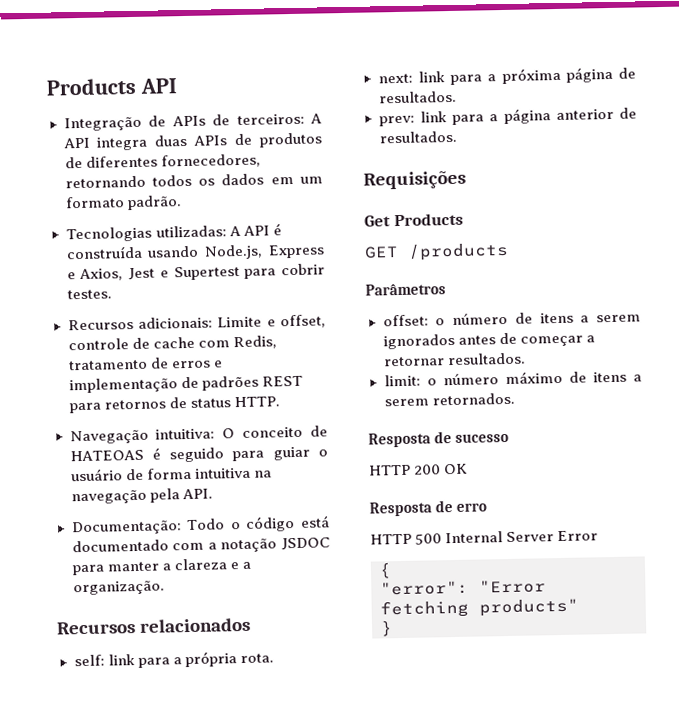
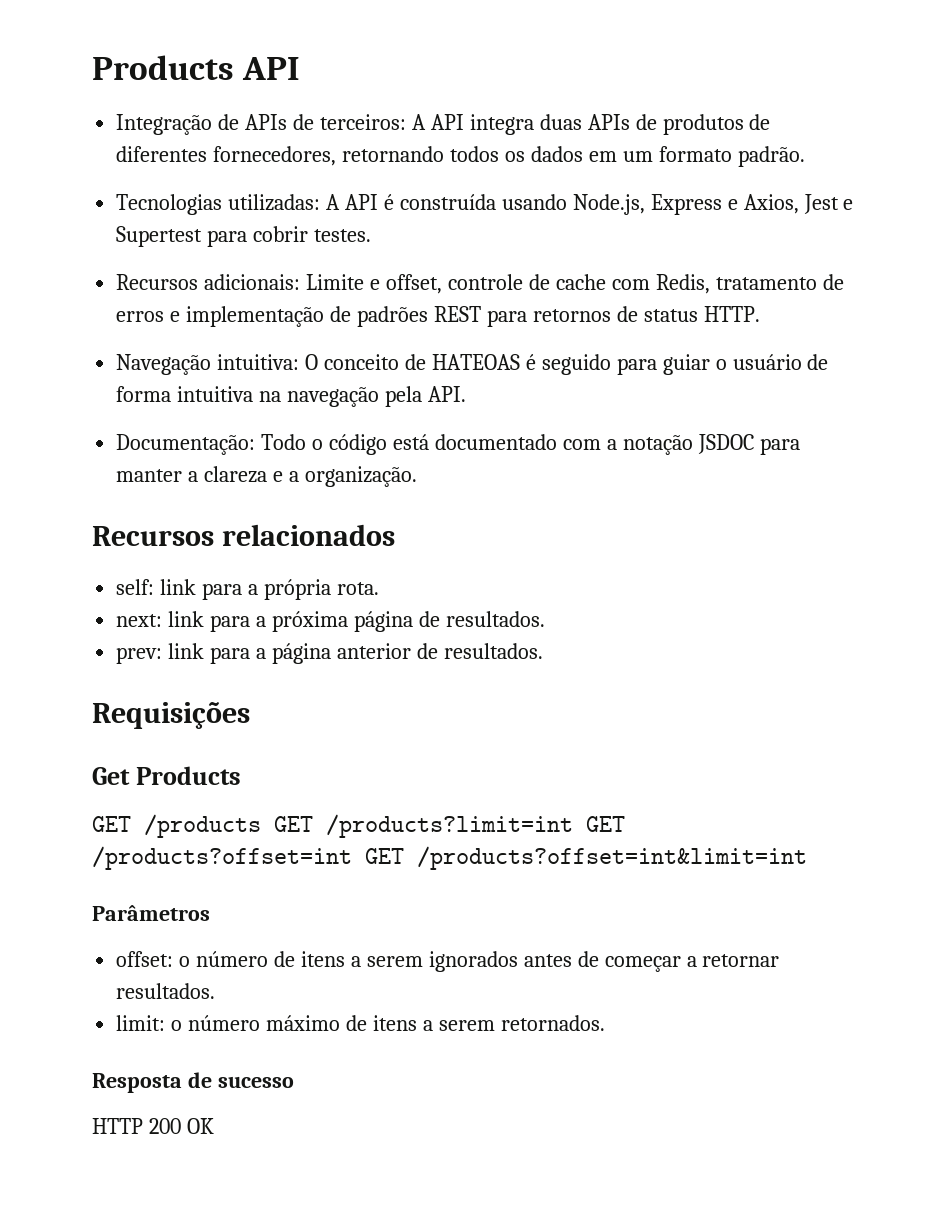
(509, 251) none -> [274,814,625,838] [92,846,807,870] GET /products?limit=int GET /products?offset=int GET /products?offset=int&limit=int
[369,500,488,517] [370,530,599,545] [379,562,392,579] [380,579,546,596] [380,598,579,619] [380,620,393,637] // Resposta de erro // HTTP 500 Internal Server Error // { // "error": "Error fetching products" // } -> (214, 1126) none

